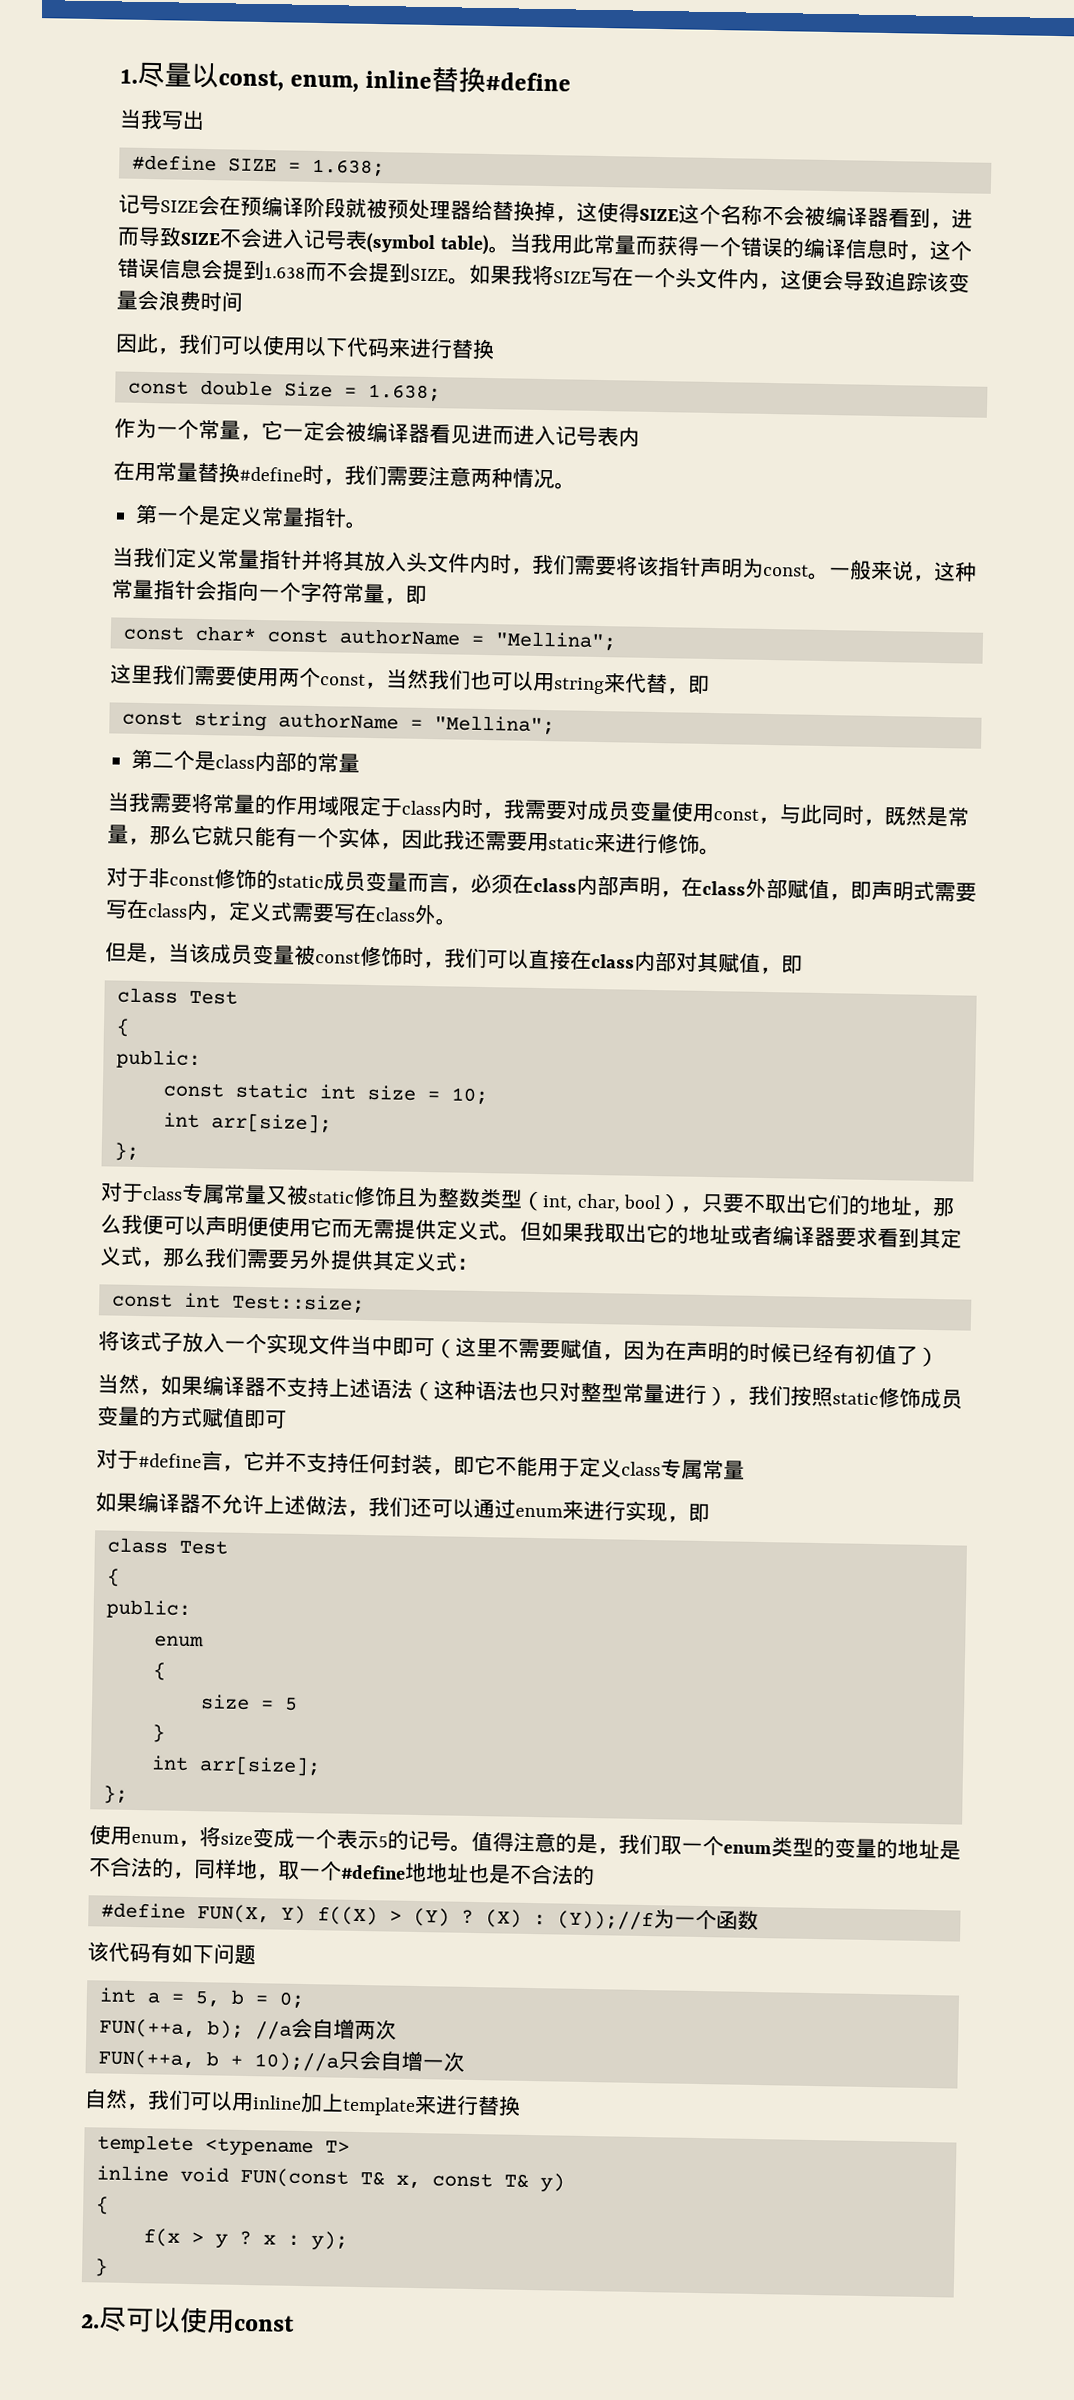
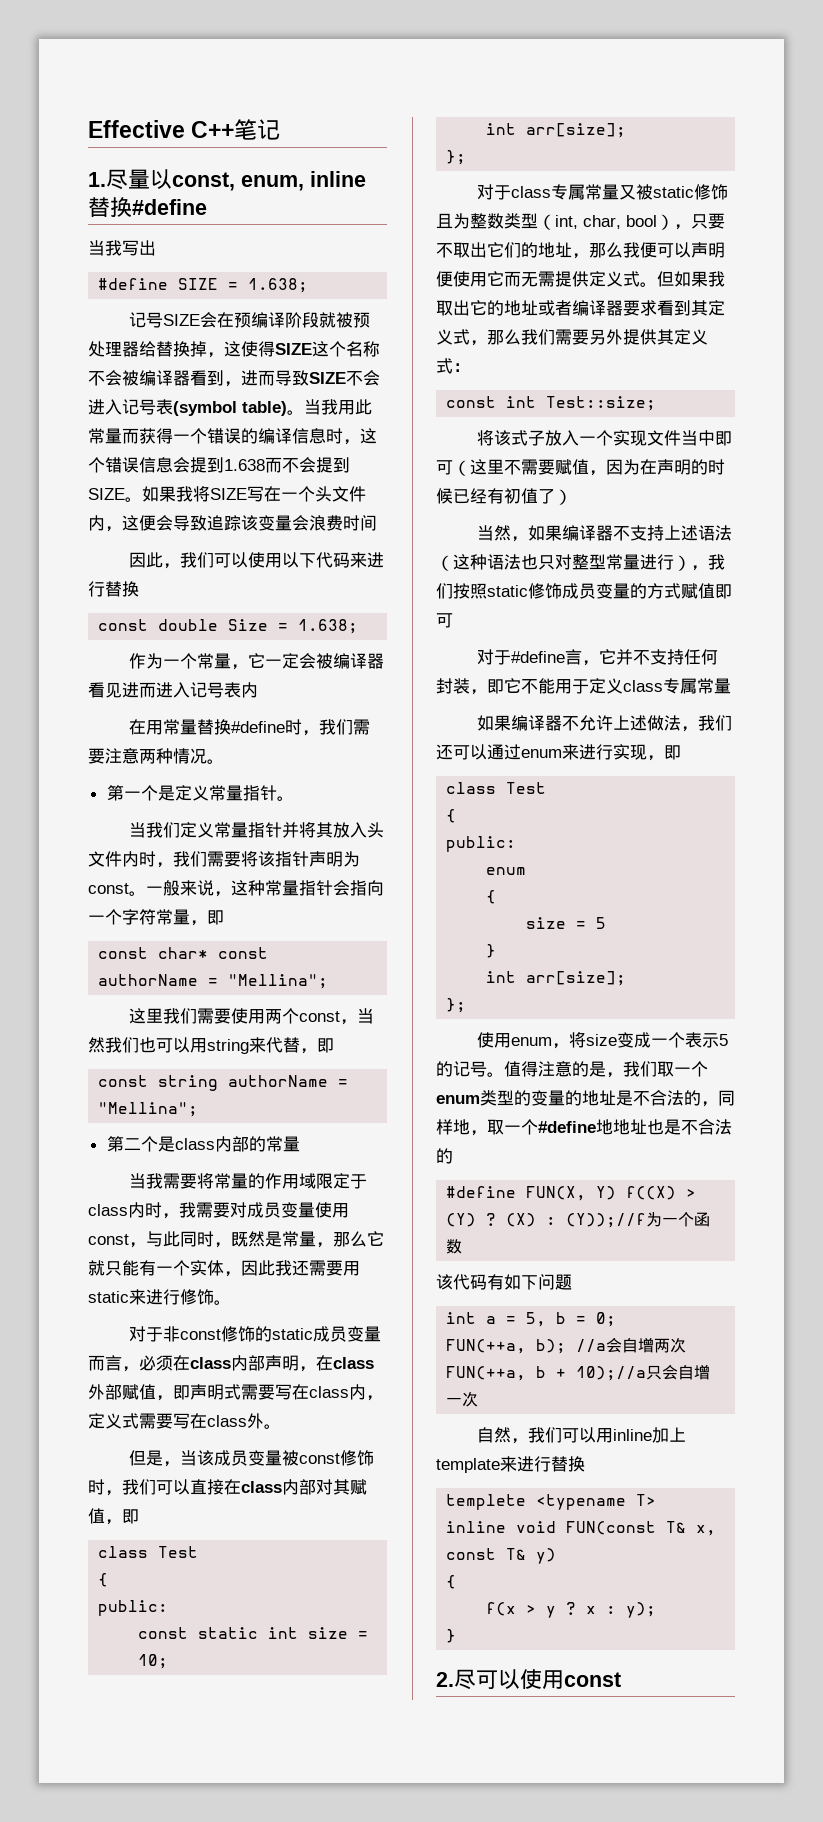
(120, 76) none -> [88,119,281,140] Effective C++笔记 //

